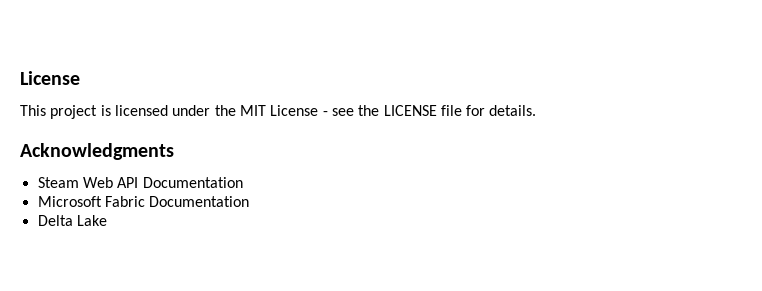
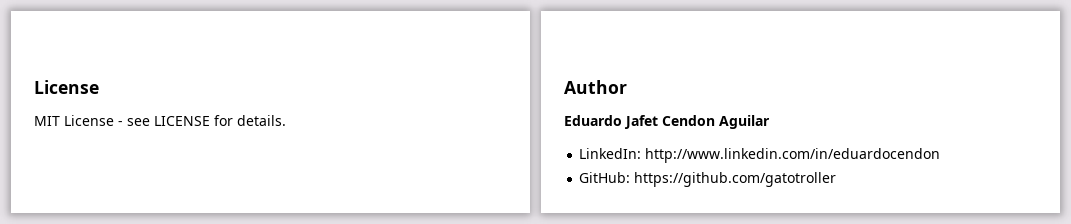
[20,105,236,119] This project is licensed under the -> (99, 87) none
[358,105,462,116] the LICENSE file -> [154,116,210,126] LICENSE
[20,143,174,160] [37,177,243,188] [37,196,250,207] [37,215,107,226] Acknowledgments // Steam Web API Documentation // Microsoft Fabric Documentation // Delta Lake -> [564,80,627,94] [564,115,770,129] [579,148,941,163] [579,172,837,187] Author // Eduardo Jafet Cendon Aguilar // LinkedIn: http://www.linkedin.com/in/eduardocendon // GitHub: https://github.com/gatotroller

